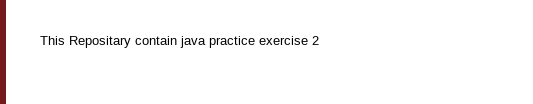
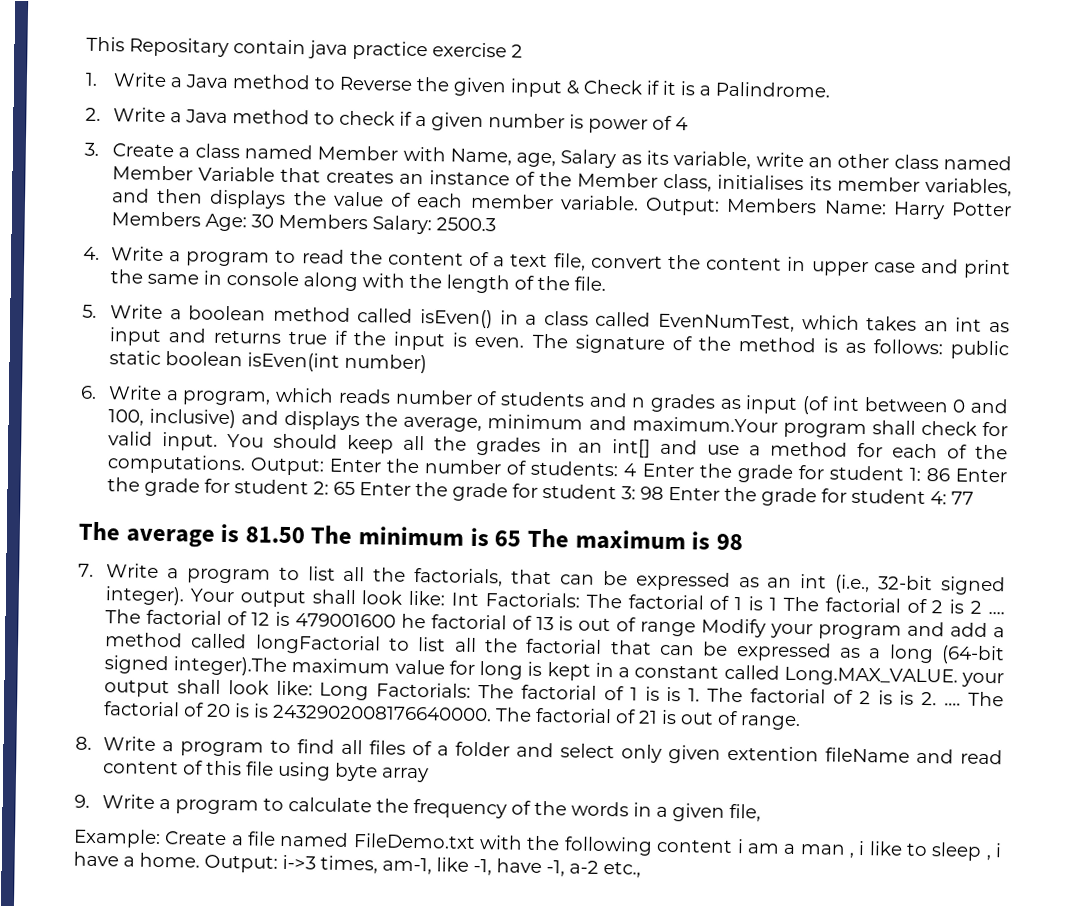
(319, 40) none -> [85,72,830,98] [85,107,688,134] [84,142,1012,171] [111,165,1012,197] [111,188,1013,220] [110,211,496,235] [83,246,1011,279] [109,269,606,294] [82,304,1010,333] [108,327,1009,360] [108,350,427,374] [80,385,1010,415] [107,408,1009,439] [107,431,1009,460] [106,454,1008,483] [106,477,974,507] [78,521,743,551] [78,563,1006,596] [104,586,1005,615] [104,609,1005,640] [104,632,1005,665] [103,655,1005,688] [103,679,1004,707] [102,701,801,731] [75,736,1003,765] [102,760,429,783] [74,794,761,822] [73,828,1003,861] [73,851,641,878] // 1. Write a Java method to Reverse the given input & Check if it is a Palindrome. // 2. Write a Java method to check if a given number is power of 4 // 3. Create a class named Member with Name, age, Salary as its variable, write an other class named Member Variable that creates an instance of the Member class, initialises its member variables, and then displays the value of each member variable. Output: Members Name: Harry Potter Members Age: 30 Members Salary: 2500.3 // 4. Write a program to read the content of a text file, convert the content in upper case and print the same in console along with the length of the file. // 5. Write a boolean method called isEven() in a class called EvenNumTest, which takes an int as input and returns true if the input is even. The signature of the method is as follows: public static boolean isEven(int number) // 6. Write a program, which reads number of students and n grades as input (of int between 0 and 100, inclusive) and displays the average, minimum and maximum.Your program shall check for valid input. You should keep all the grades in an int[] and use a method for each of the computations. Output: Enter the number of students: 4 Enter the grade for student 1: 86 Enter the grade for student 2: 65 Enter the grade for student 3: 98 Enter the grade for student 4: 77 // The average is 81.50 The minimum is 65 The maximum is 98 // 7. Write a program to list all the factorials, that can be expressed as an int (i.e., 32-bit signed integer). Your output shall look like: Int Factorials: The factorial of 1 is 1 The factorial of 2 is 2 .... The factorial of 12 is 479001600 he factorial of 13 is out of range Modify your program and add a method called longFactorial to list all the factorial that can be expressed as a long (64-bit signed integer).The maximum value for long is kept in a constant called Long.MAX_VALUE. your output shall look like: Long Factorials: The factorial of 1 is is 1. The factorial of 2 is is 2. .... The factorial of 20 is is 2432902008176640000. The factorial of 21 is out of range. // 8. Write a program to find all files of a folder and select only given extention fileName and read content of this file using byte array // 9. Write a program to calculate the frequency of the words in a given file, // Example: Create a file named FileDemo.txt with the following content i am a man , i like to sleep , i have a home. Output: i->3 times, am-1, like -1, have -1, a-2 etc.,

